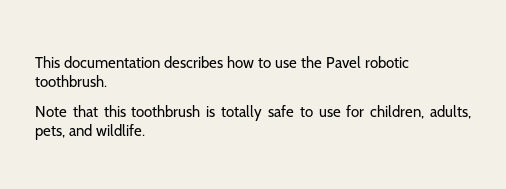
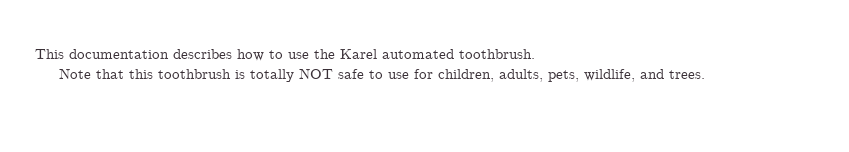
[326,56,410,68] Pavel robotic -> [340,49,454,59] Karel automated
(263, 113) none -> [299,68,334,79] NOT
[69,124,146,136] and wildlife. -> [584,69,706,82] wildlife, and trees.

